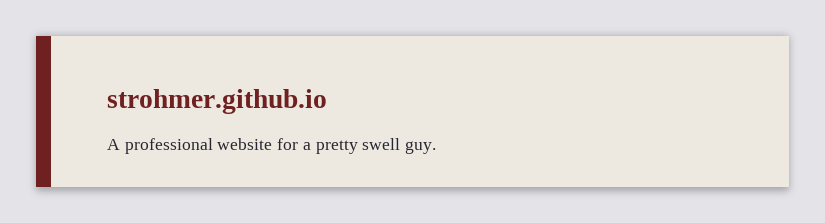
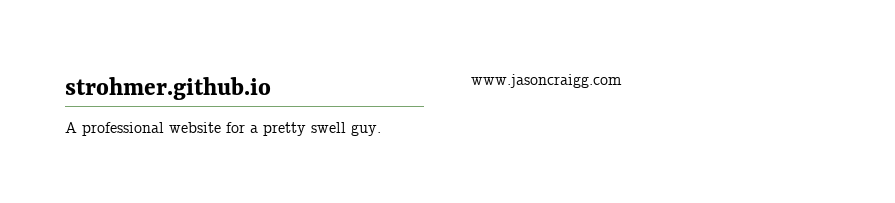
(437, 147) none -> [471,74,622,88] www.jasoncraigg.com

